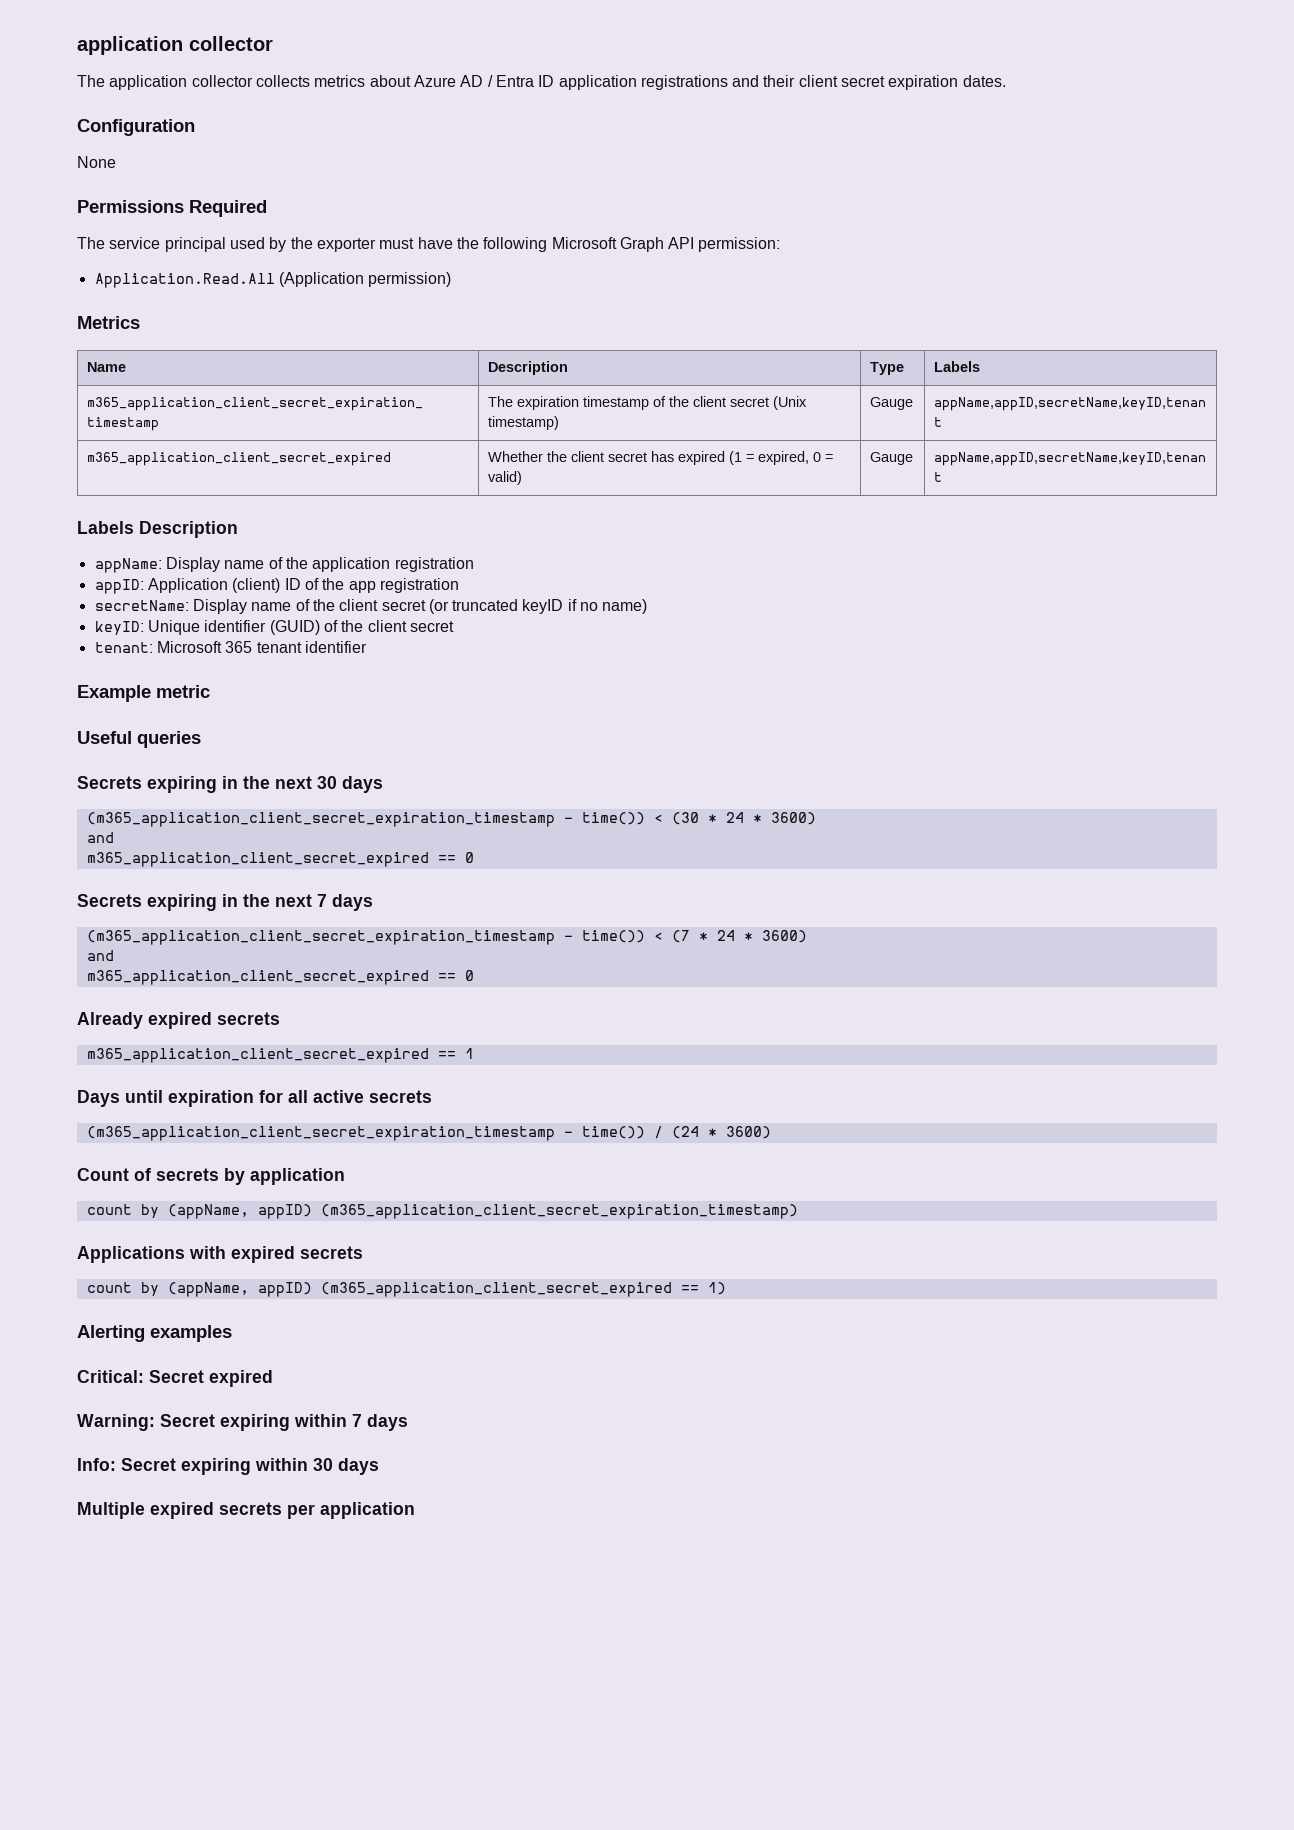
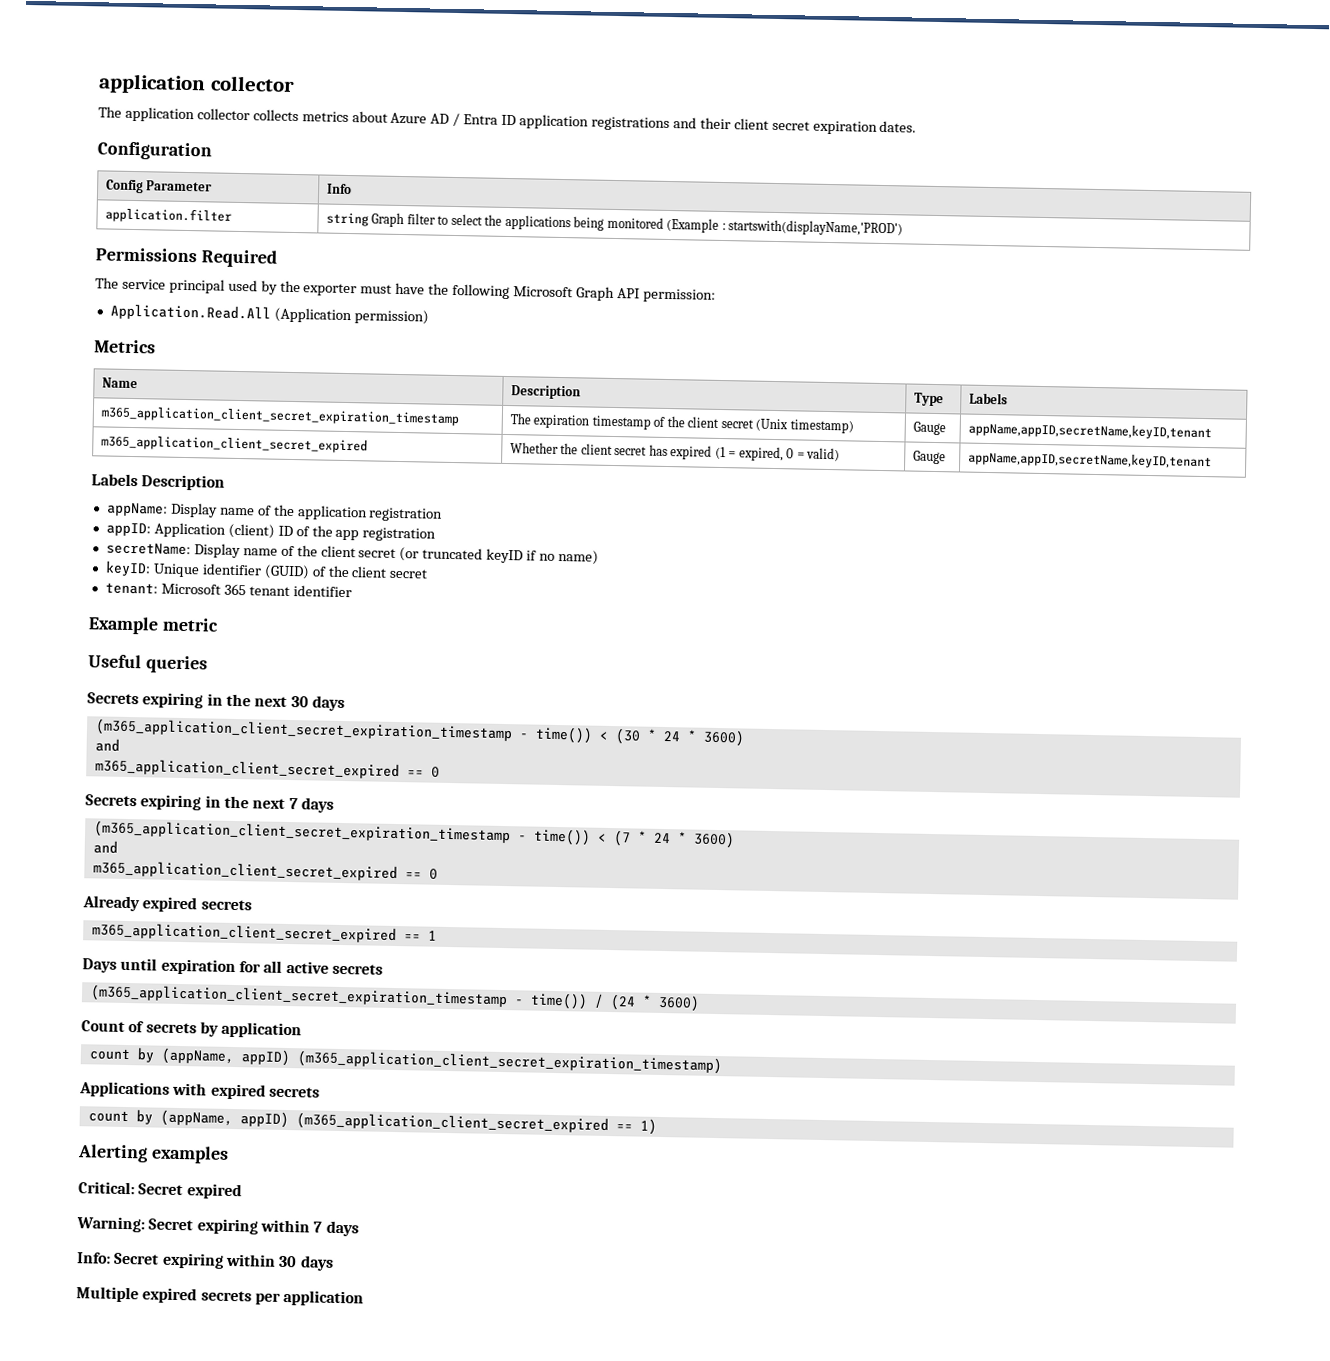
[77,156,116,168] // None -> [105,179,213,194] [326,183,352,195] [104,207,232,224] [325,212,904,237] // Config Parameter | Info // application.filter | string Graph filter to select the applications being monitored (Example : startswith(displayName,'PROD')

